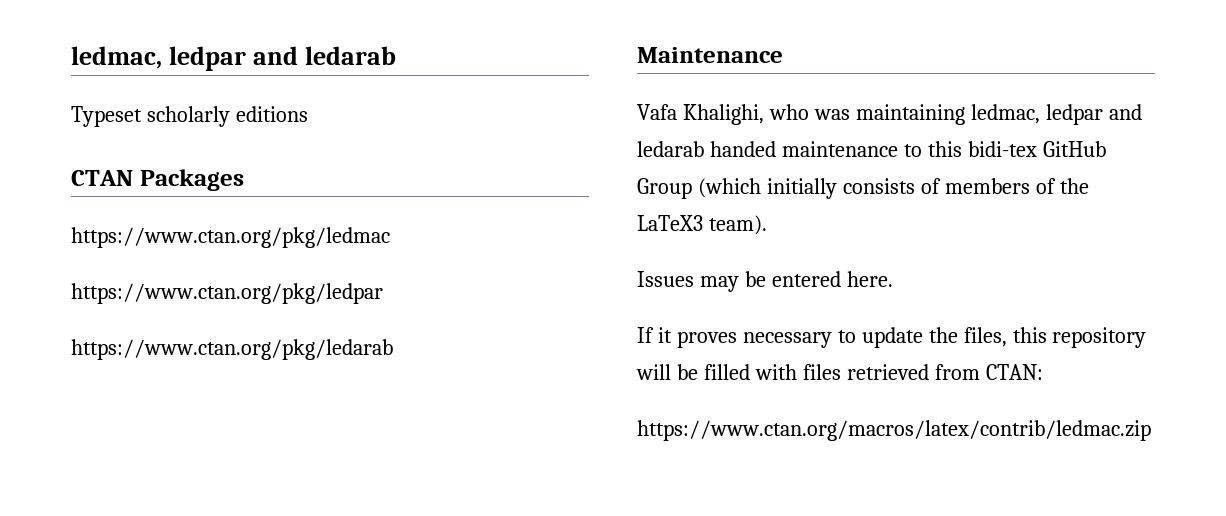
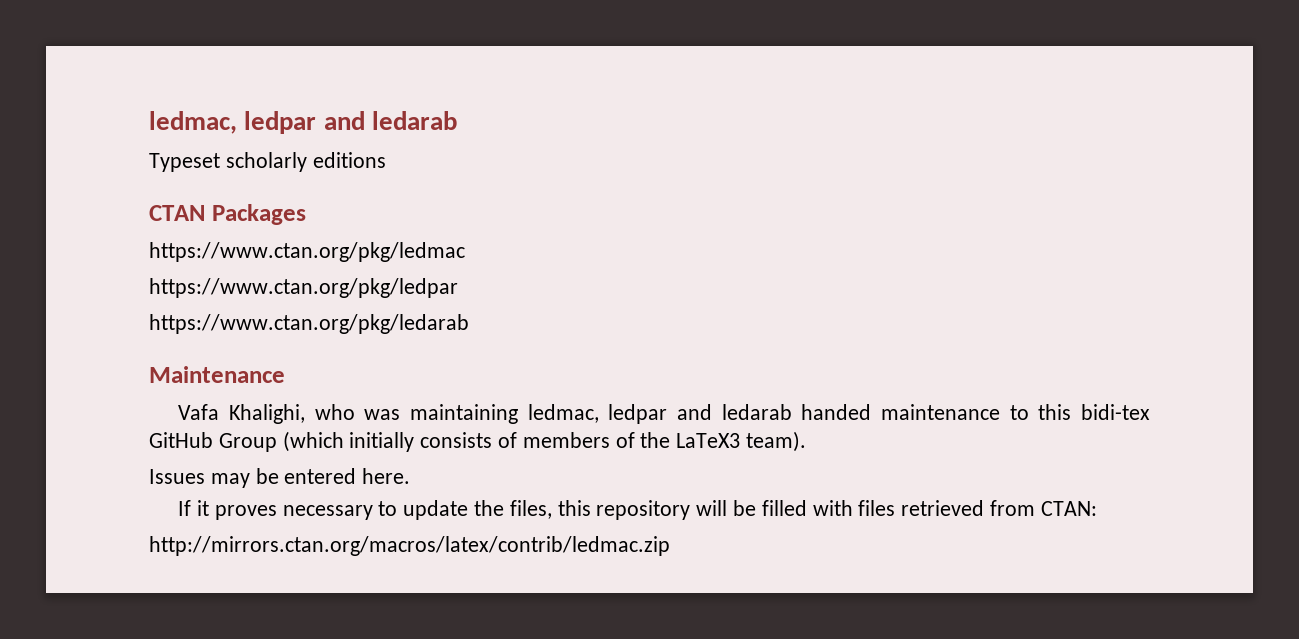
[637,420,1151,441] https://www.ctan.org/macros/latex/contrib/ledmac.zip -> [149,536,670,556] http://mirrors.ctan.org/macros/latex/contrib/ledmac.zip

